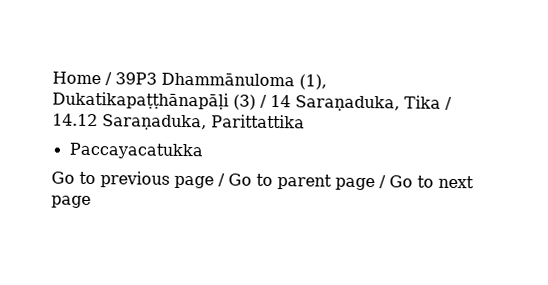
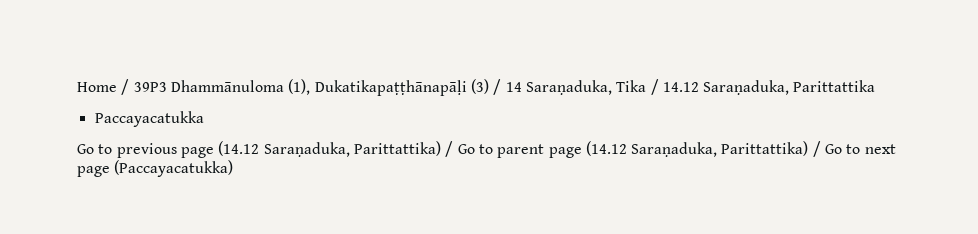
(214, 182) none -> [218,141,441,157] (14.12 Saraṇaduka, Parittattika)
(375, 184) none -> [585,141,809,157] (14.12 Saraṇaduka, Parittattika)
(91, 201) none -> [114,160,234,177] (Paccayacatukka)

